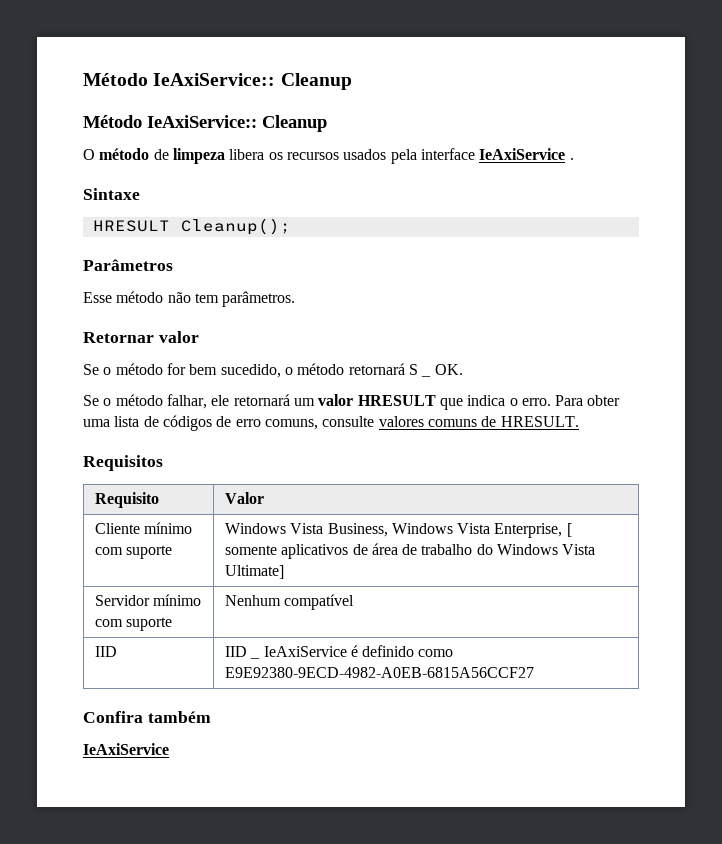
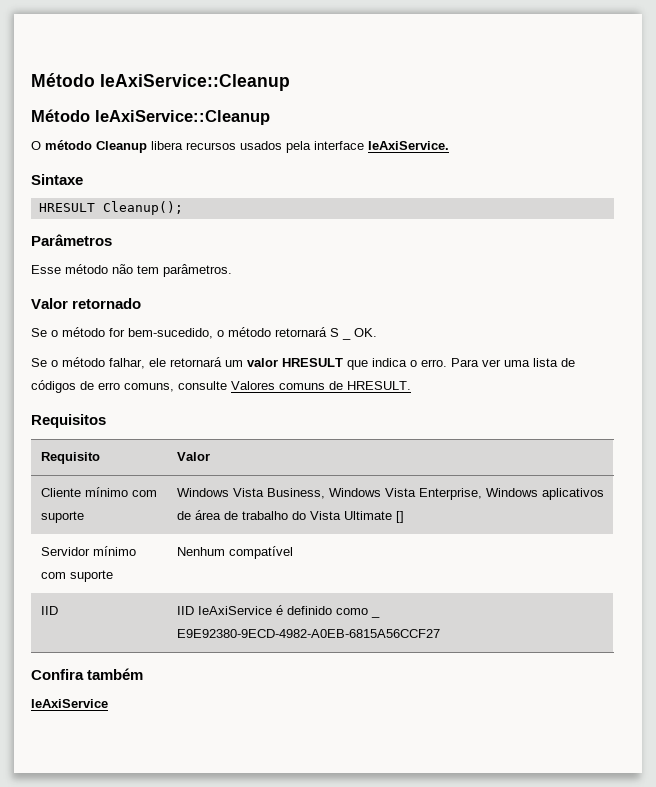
[83,73,352,90] [83,115,327,132] Método IeAxiService:: Cleanup // Método IeAxiService:: Cleanup -> [31,73,290,91] [31,109,270,125] Método IeAxiService::Cleanup // Método IeAxiService::Cleanup
[153,148,283,164] de limpeza libera os -> [96,141,183,153] Cleanup libera
[479,148,574,160] IeAxiService . -> [368,141,449,150] IeAxiService.
[83,331,199,343] Retornar valor -> [31,298,142,309] Valor retornado
[189,364,281,378] bem sucedido, -> [128,328,213,339] bem-sucedido,
[587,395,621,406] obter -> [482,359,501,367] ver
[378,416,424,427] valores -> [231,381,275,390] Valores
[566,523,572,537] [224,545,277,555] [ somente -> [485,488,538,497] Windows
[497,544,596,555] [224,565,284,579] Windows Vista Ultimate] -> [309,511,404,523] Vista Ultimate []
[250,657,261,659] _ -> (194, 610) none
(454, 653) none -> [370,615,380,618] _

